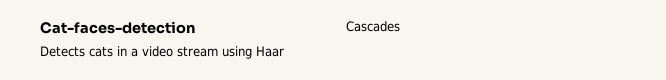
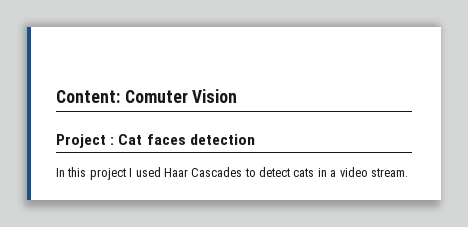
[40,21,195,34] [40,46,284,59] [346,21,400,32] Cat-faces-detection // Detects cats in a video stream using Haar Cascades -> [56,89,238,103] [56,134,255,148] [56,167,408,180] Content: Comuter Vision // Project : Cat faces detection // In this project I used Haar Cascades to detect cats in a video stream.

